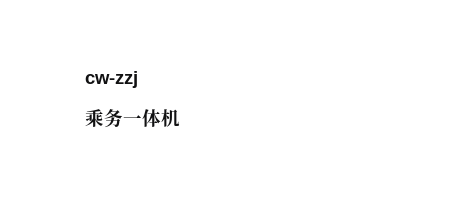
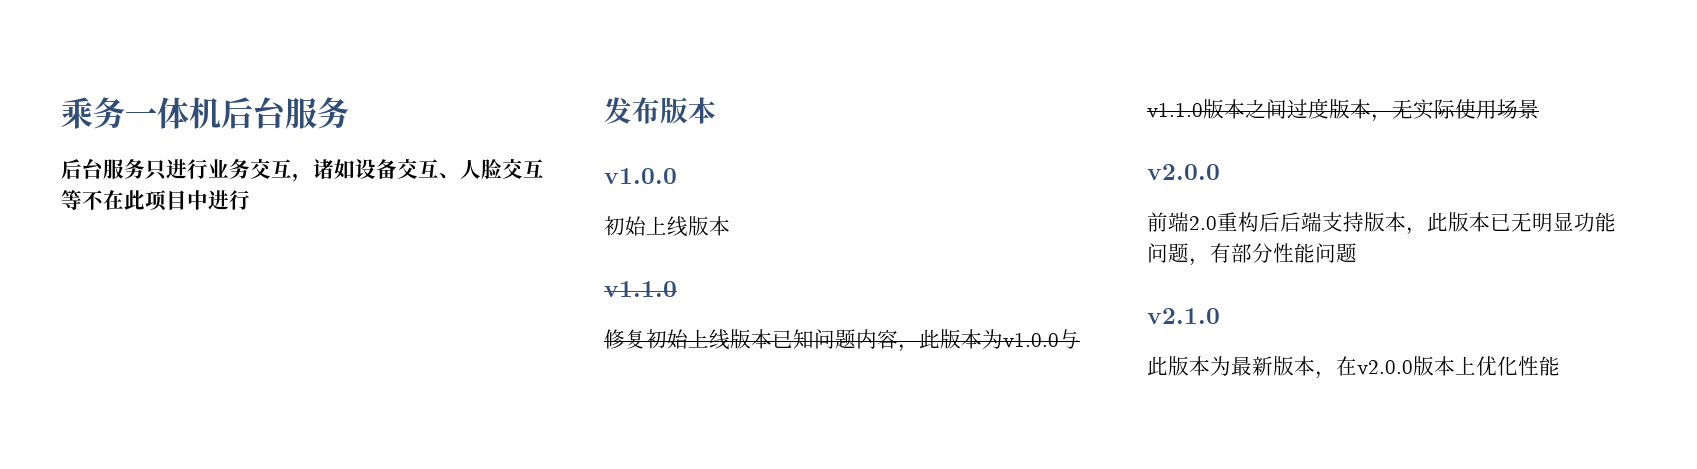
[85,71,138,88] cw-zzj // -> (61, 113) none
(180, 118) none -> [221,97,349,129] [61,159,544,182] [61,190,250,211] [604,97,716,124] [604,168,677,184] [604,216,730,237] [604,281,677,297] [604,329,1080,352] [1147,98,1539,122] [1147,164,1220,180] [1147,212,1616,235] [1147,243,1357,266] [1147,308,1220,324] [1147,356,1560,379] 后台服务 // 后台服务只进行业务交互，诸如设备交互、人脸交互等不在此项目中进行 // 发布版本 // v1.0.0 // 初始上线版本 // v1.1.0 // 修复初始上线版本已知问题内容，此版本为v1.0.0与v1.1.0版本之间过度版本，无实际使用场景 // v2.0.0 // 前端2.0重构后后端支持版本，此版本已无明显功能问题，有部分性能问题 // v2.1.0 // 此版本为最新版本，在v2.0.0版本上优化性能

